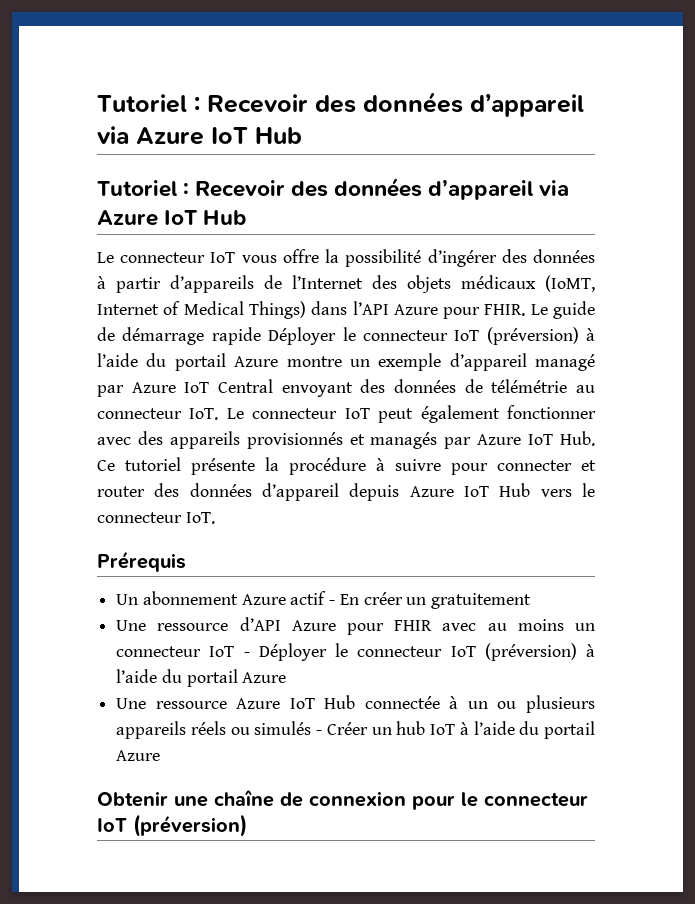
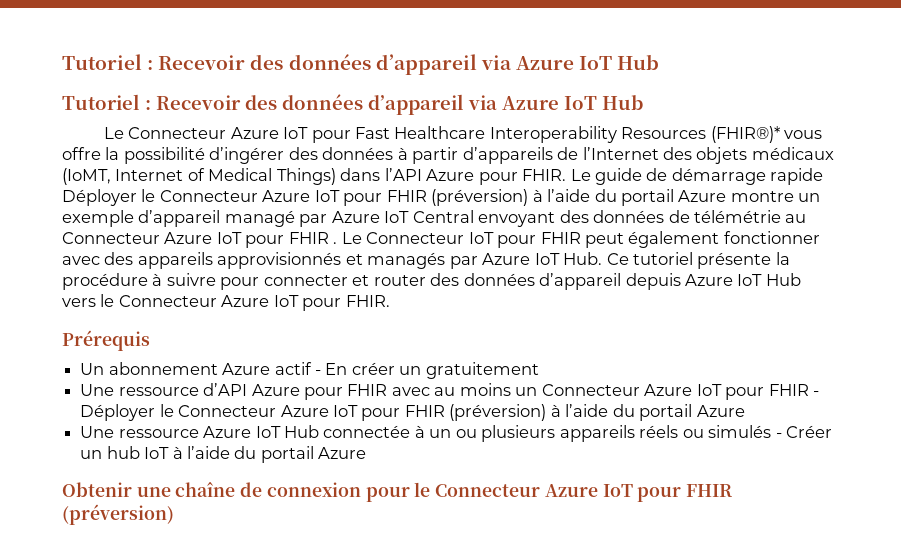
[120,252,236,263] connecteur IoT -> [128,126,780,143] Connecteur Azure IoT pour Fast Healthcare Interoperability Resources (FHIR®)*
[362,330,480,341] connecteur IoT -> [159,190,427,206] Connecteur Azure IoT pour FHIR
[97,408,370,420] connecteur IoT. Le connecteur IoT -> [62,232,581,248] Connecteur Azure IoT pour FHIR . Le Connecteur IoT pour FHIR
[246,432,343,449] provisionnés -> [217,252,342,269] approvisionnés
[97,512,215,524] connecteur IoT. -> [118,295,390,311] Connecteur Azure IoT pour FHIR.
[116,643,476,661] connecteur IoT - Déployer le connecteur IoT -> [541,384,819,400] [80,404,445,421] Connecteur Azure IoT pour FHIR - Déployer le Connecteur Azure IoT pour FHIR
[484,792,588,807] [97,818,127,832] connecteur IoT -> [435,484,732,502] Connecteur Azure IoT pour FHIR

